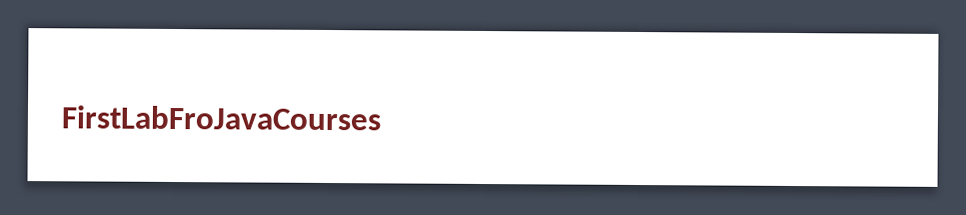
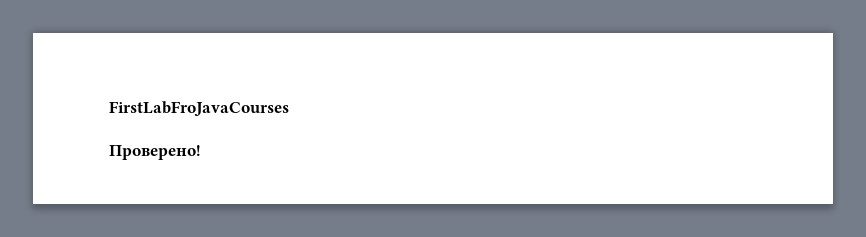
(381, 118) none -> [109,145,201,160] // Проверено!

